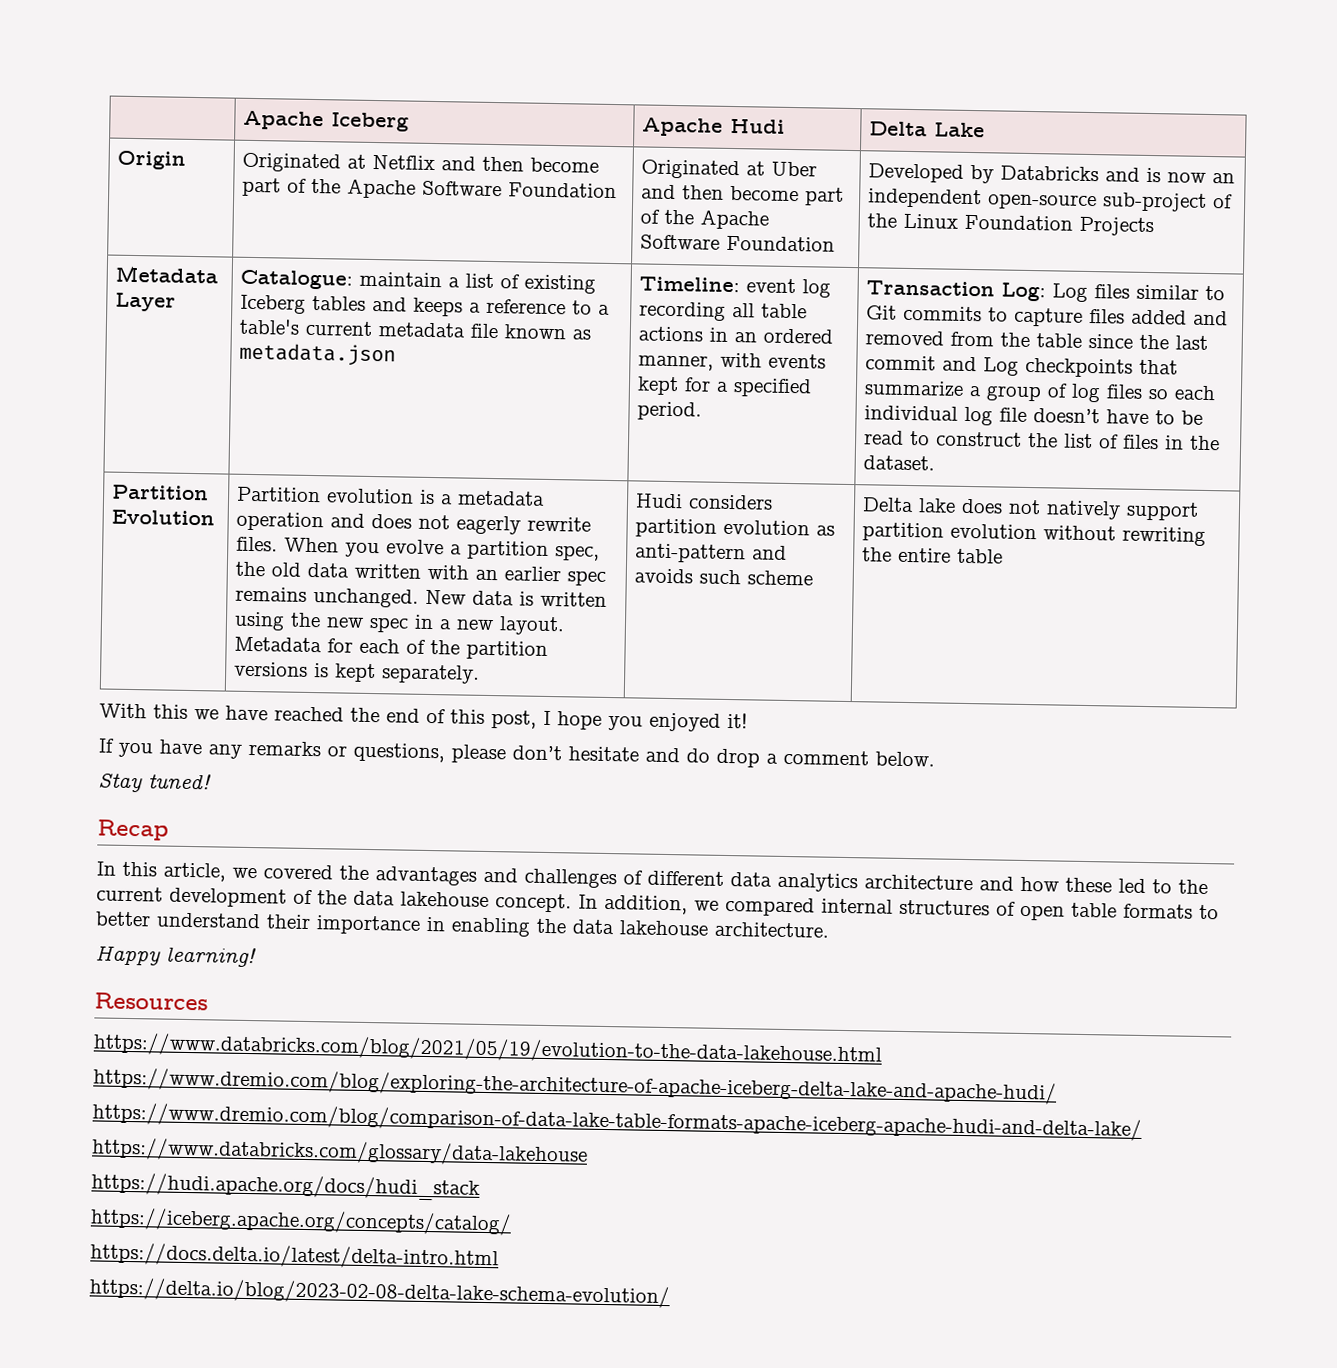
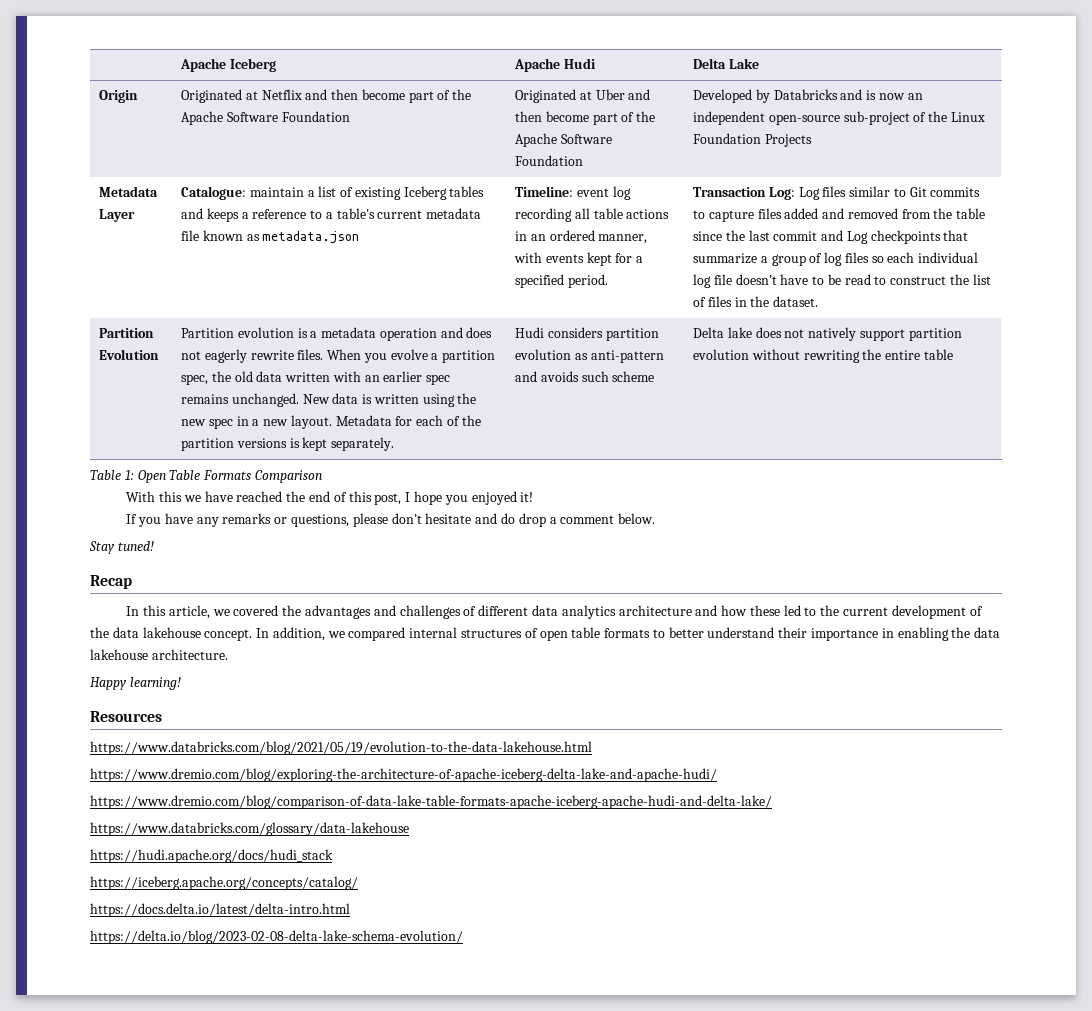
(1003, 556) none -> [90,470,322,483] // Table 1: Open Table Formats Comparison

